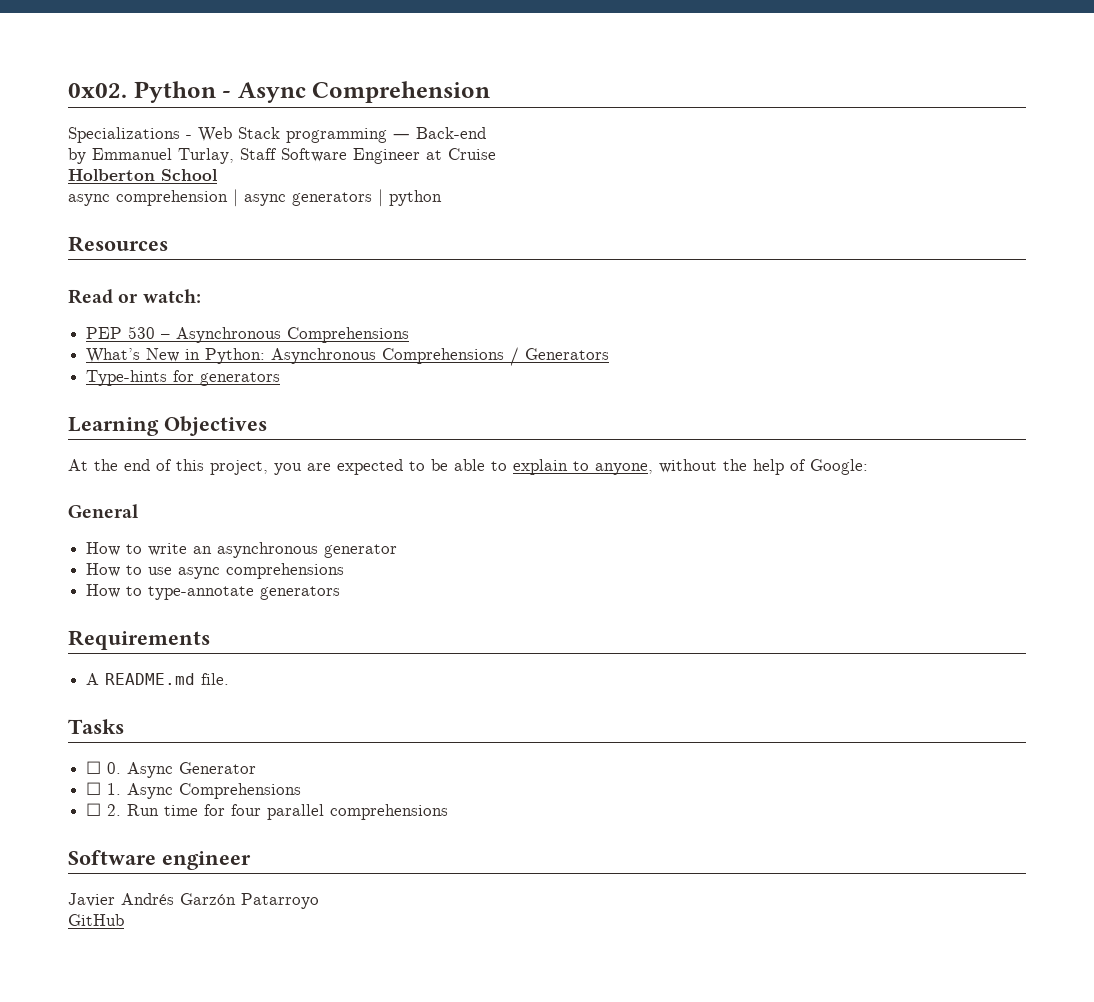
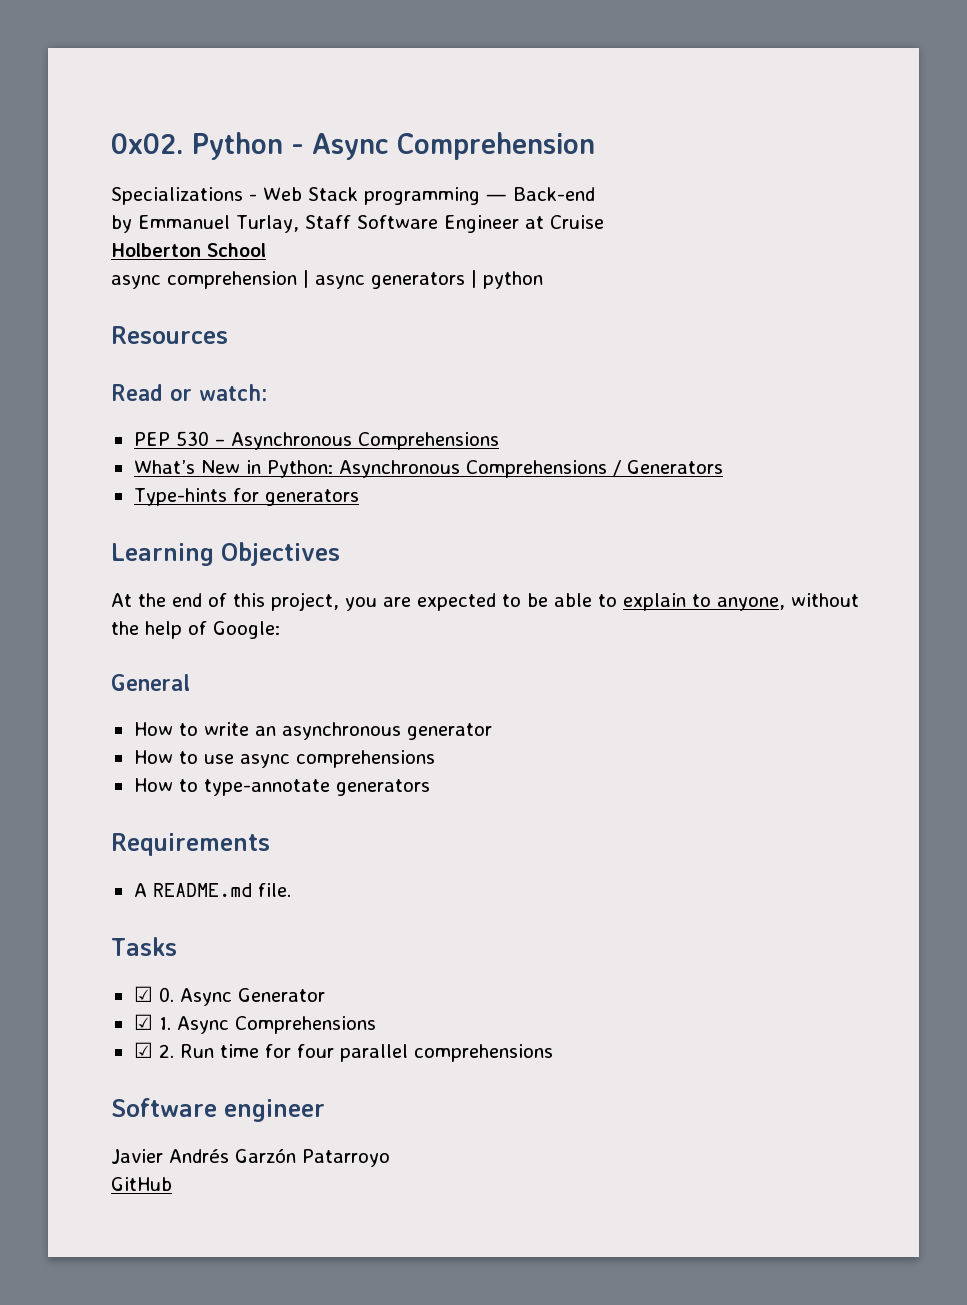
[86,761,102,774] ☐ -> [133,986,153,1002] ☑
[86,782,102,795] ☐ -> [133,1014,153,1030] ☑
[86,803,102,816] ☐ -> [133,1042,153,1058] ☑

